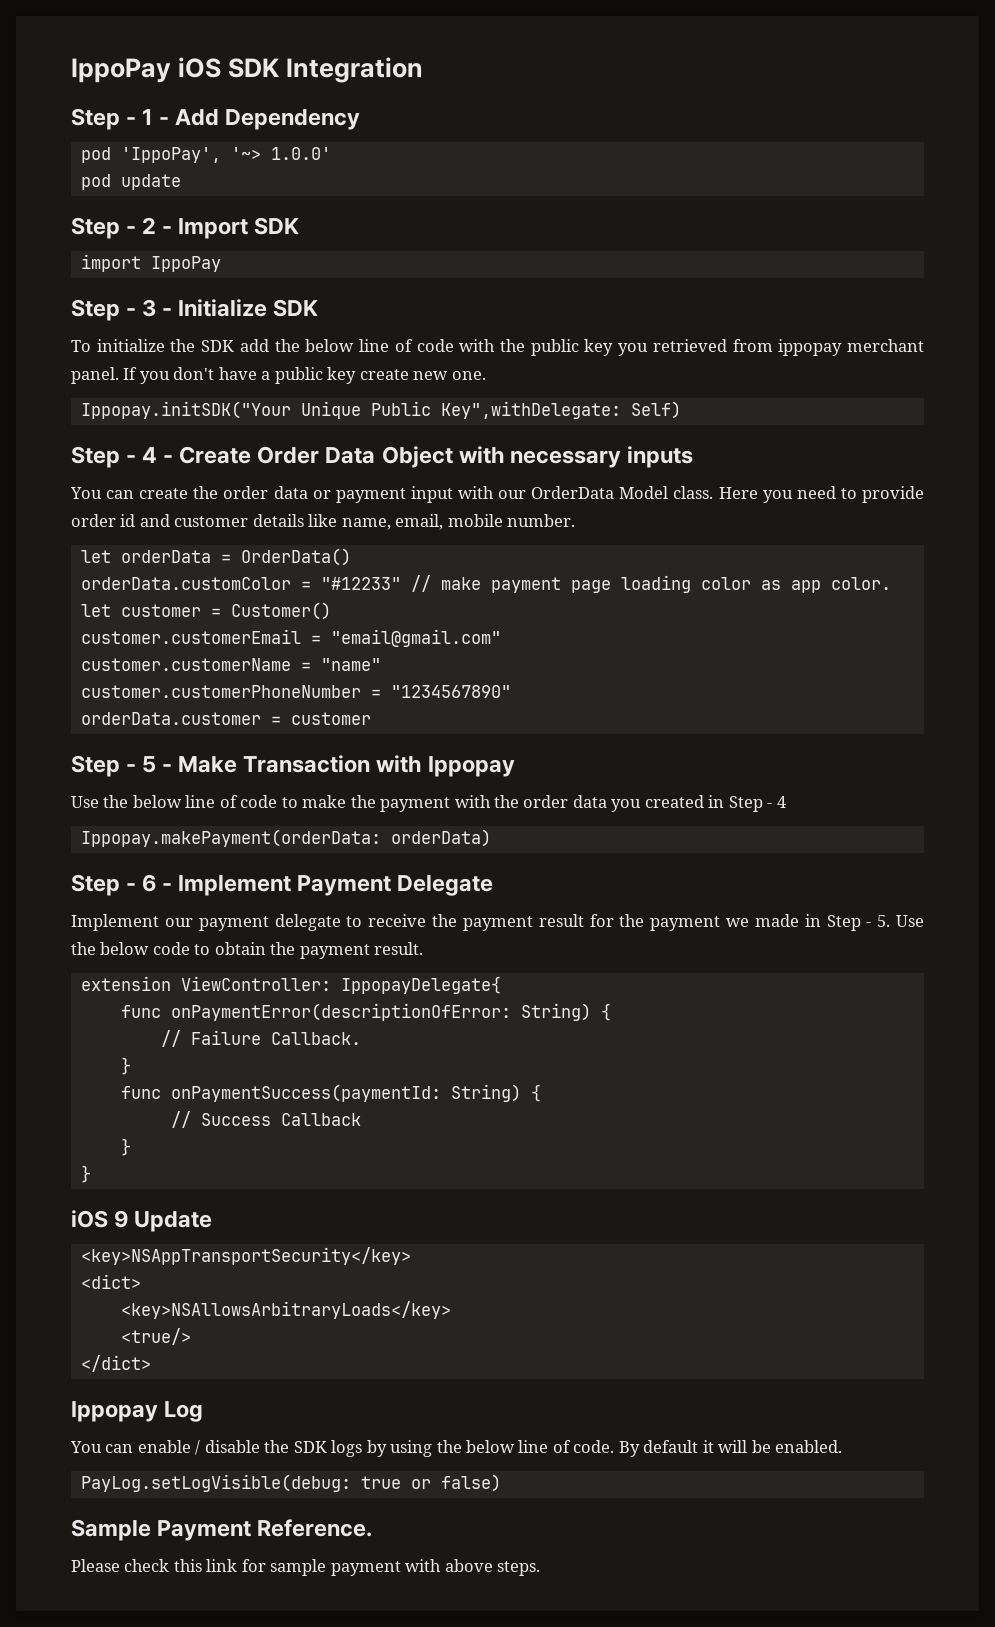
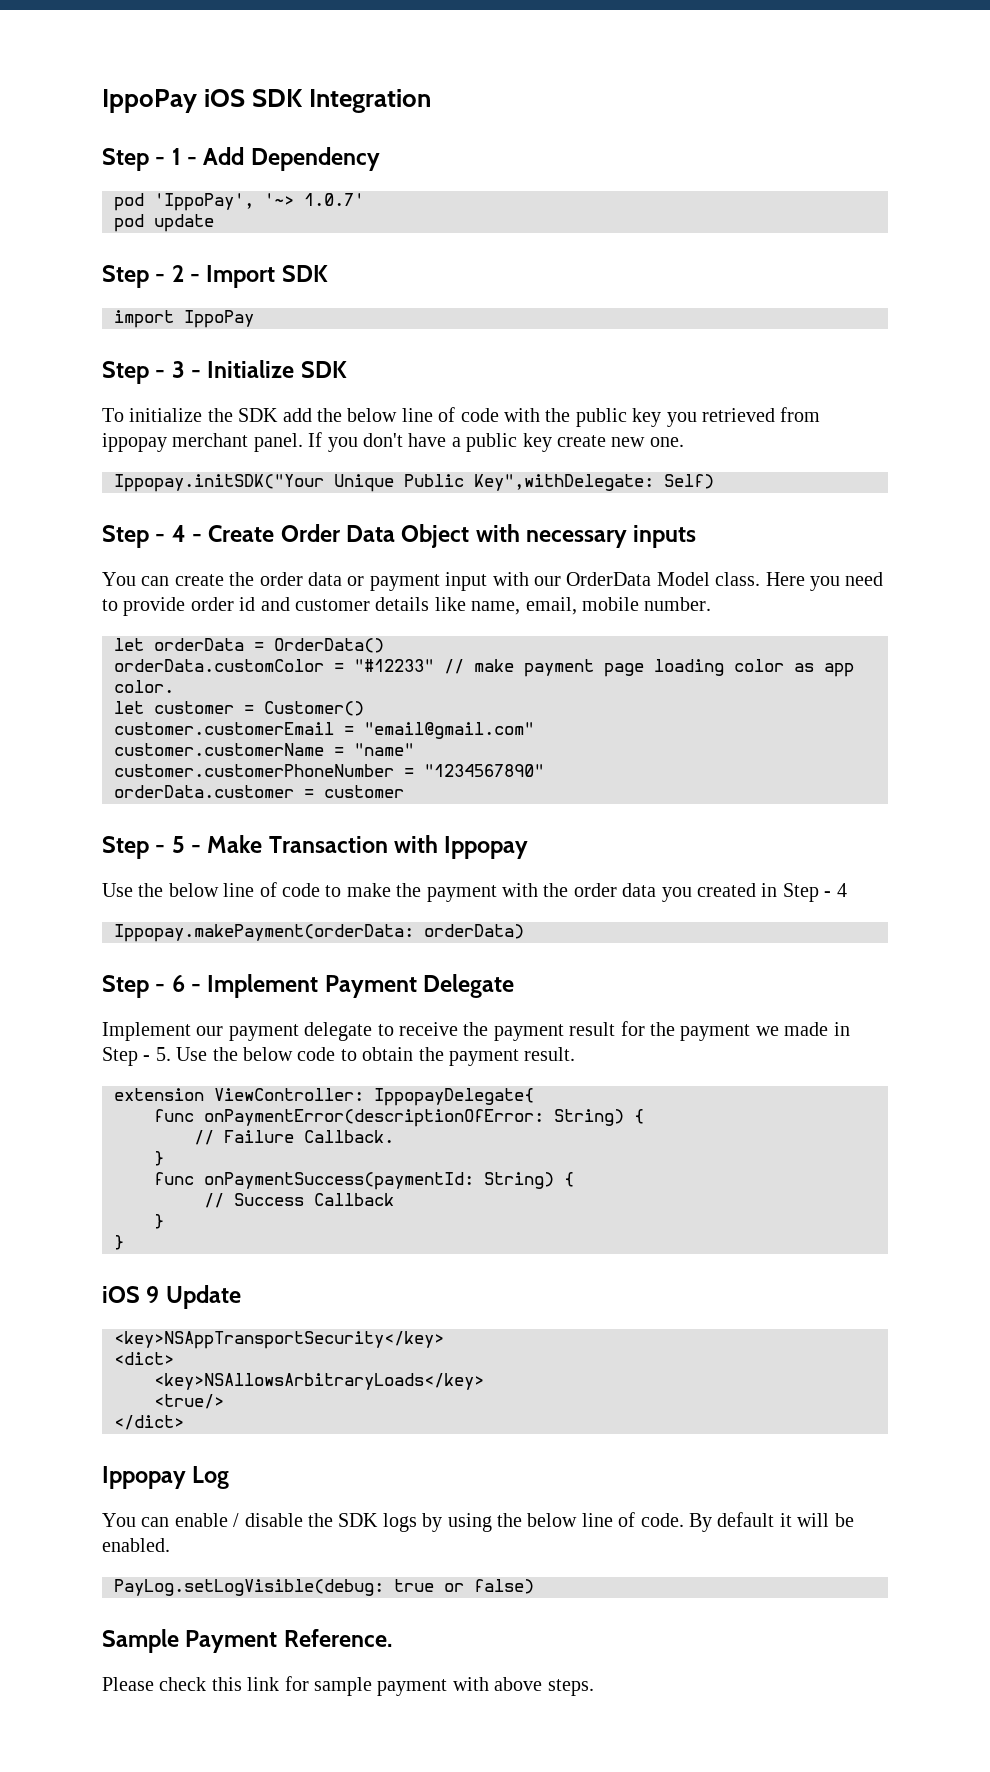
[270,147,331,160] 1.0.0' -> [304,193,364,206] 1.0.7'

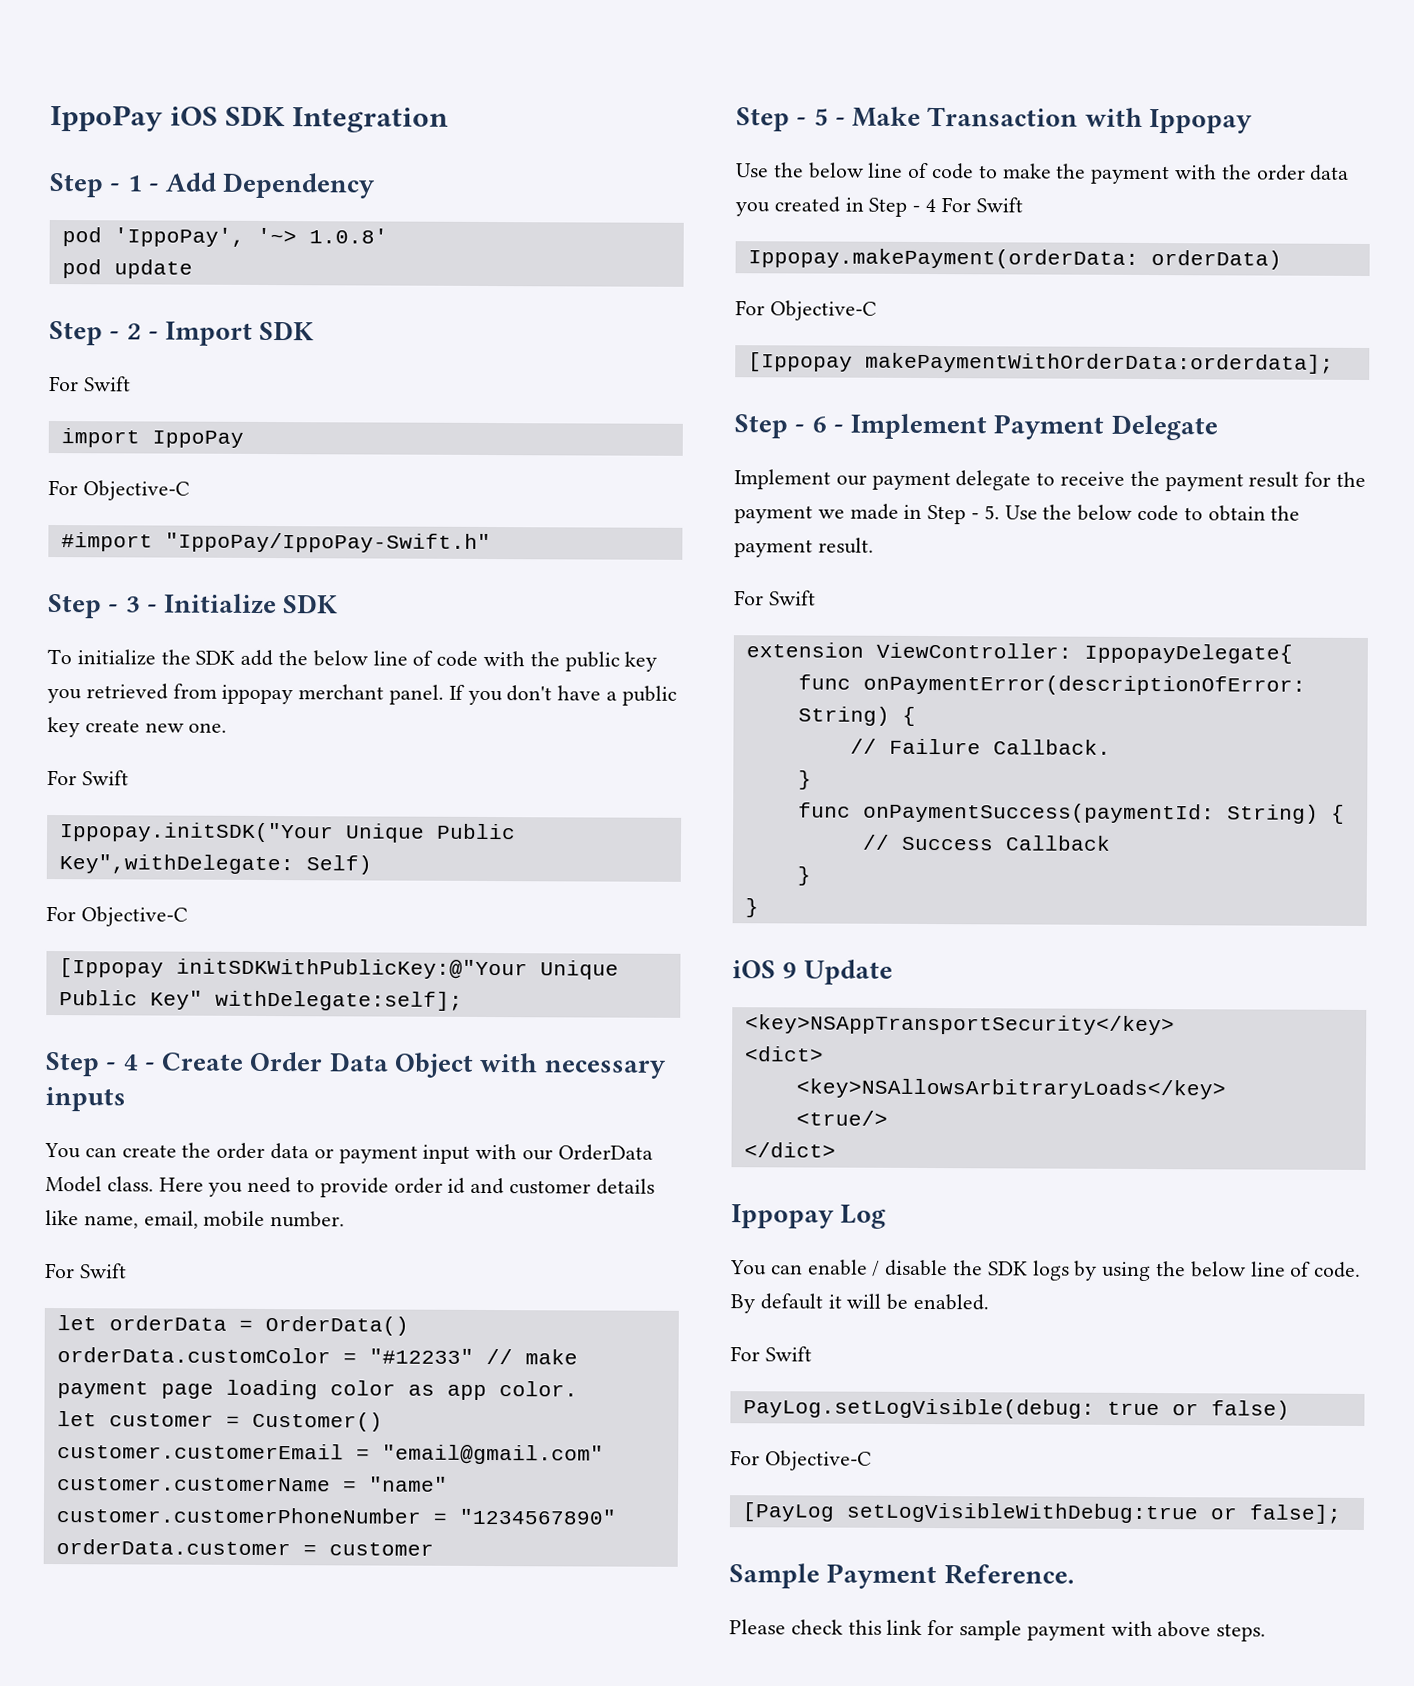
[304,193,364,206] 1.0.7' -> [308,228,388,244] 1.0.8'
(328, 273) none -> [49,376,131,392] // For Swift
(254, 319) none -> [48,480,190,501] [60,532,491,554] // For Objective-C // #import "IppoPay/IppoPay-Swift.h"
(684, 442) none -> [47,770,129,786] // For Swift
(714, 481) none -> [46,906,188,927] [58,958,619,980] [58,990,463,1011] // For Objective-C // [Ippopay initSDKWithPublicKey:@"Your Unique Public Key" withDelegate:self];
(712, 604) none -> [45,1263,127,1279] // For Swift
(847, 890) none -> [940,197,1023,213] For Swift
(524, 931) none -> [735,300,877,321] [747,352,1334,374] // For Objective-C // [Ippopay makePaymentWithOrderData:orderdata];
(576, 1054) none -> [734,590,816,606] // For Swift
(170, 1545) none -> [730,1346,812,1362] // For Swift
(534, 1586) none -> [730,1450,872,1471] [741,1502,1342,1524] // For Objective-C // [PayLog setLogVisibleWithDebug:true or false];

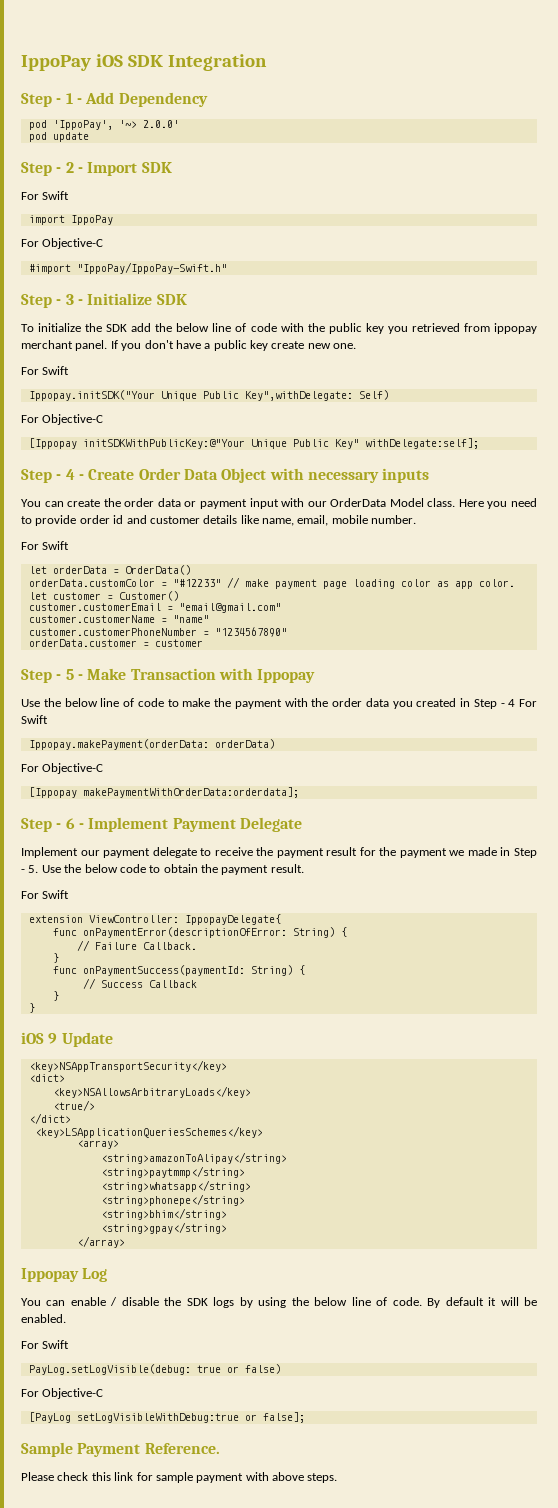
[308,228,388,244] 1.0.8' -> [142,120,179,128] 2.0.0'
(836, 1150) none -> [34,1126,263,1138] [76,1140,119,1149] [100,1152,287,1164] [100,1166,245,1178] [100,1180,251,1192] [100,1194,245,1206] [100,1208,227,1220] [100,1222,227,1234] [76,1236,125,1248] // <key>LSApplicationQueriesSchemes</key> // <array> // <string>amazonToAlipay</string> // <string>paytmmp</string> // <string>whatsapp</string> // <string>phonepe</string> // <string>bhim</string> // <string>gpay</string> // </array>

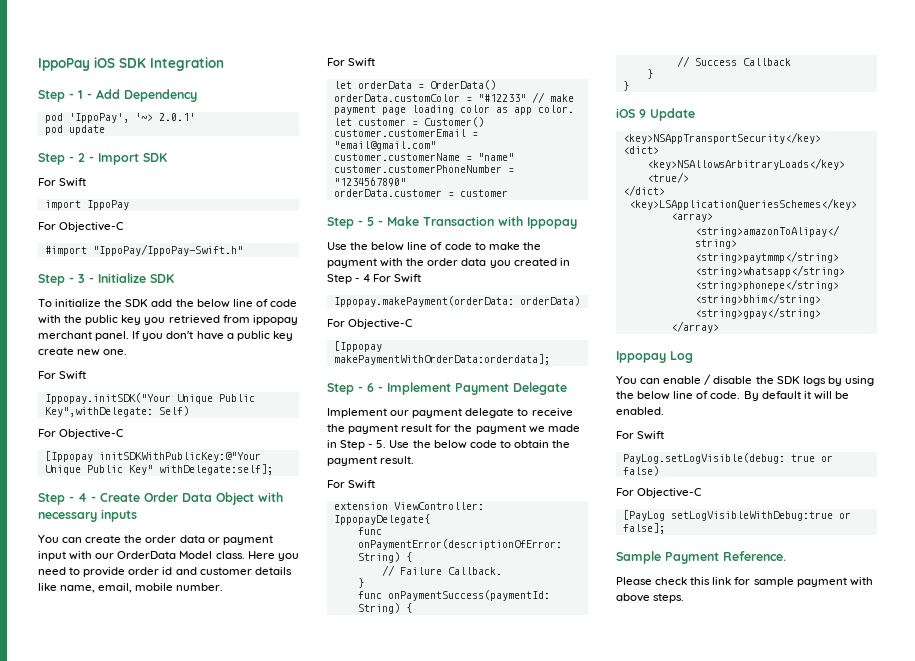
[142,120,179,128] 2.0.0' -> [158,113,195,121] 2.0.1'

